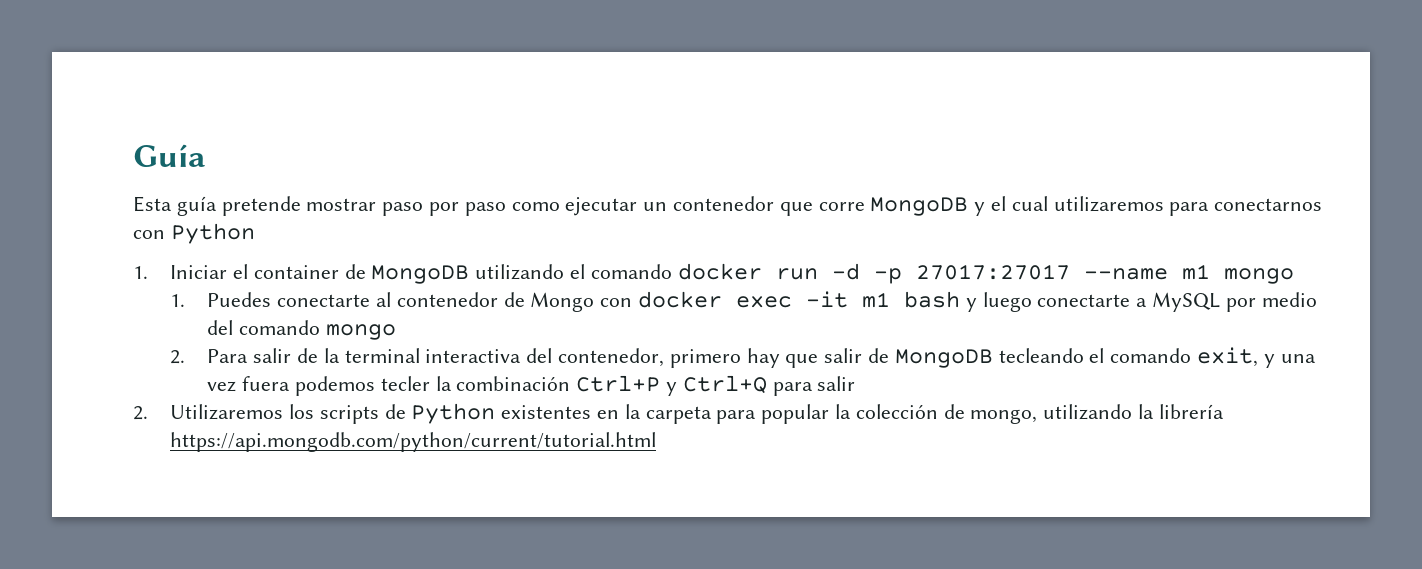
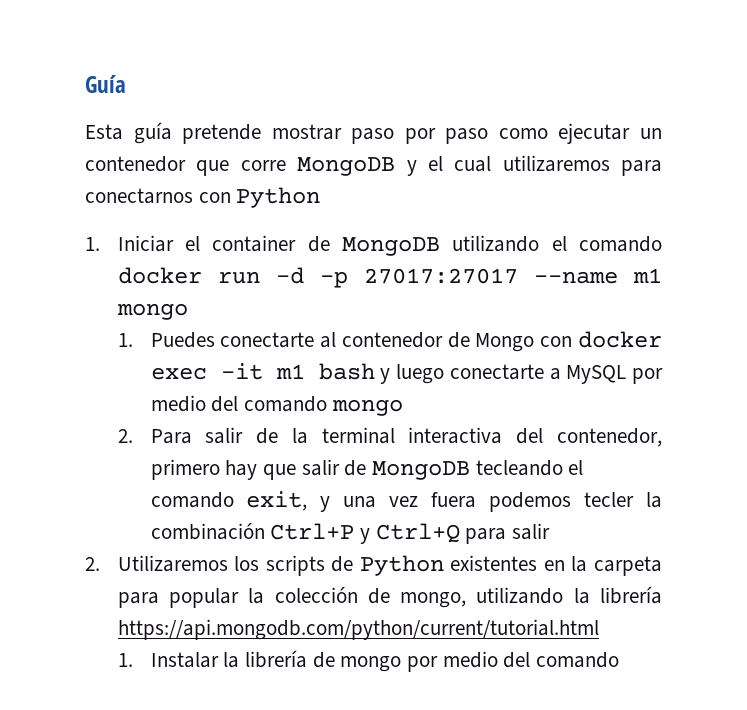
(657, 442) none -> [117,650,619,672] // 1. Instalar la librería de mongo por medio del comando

